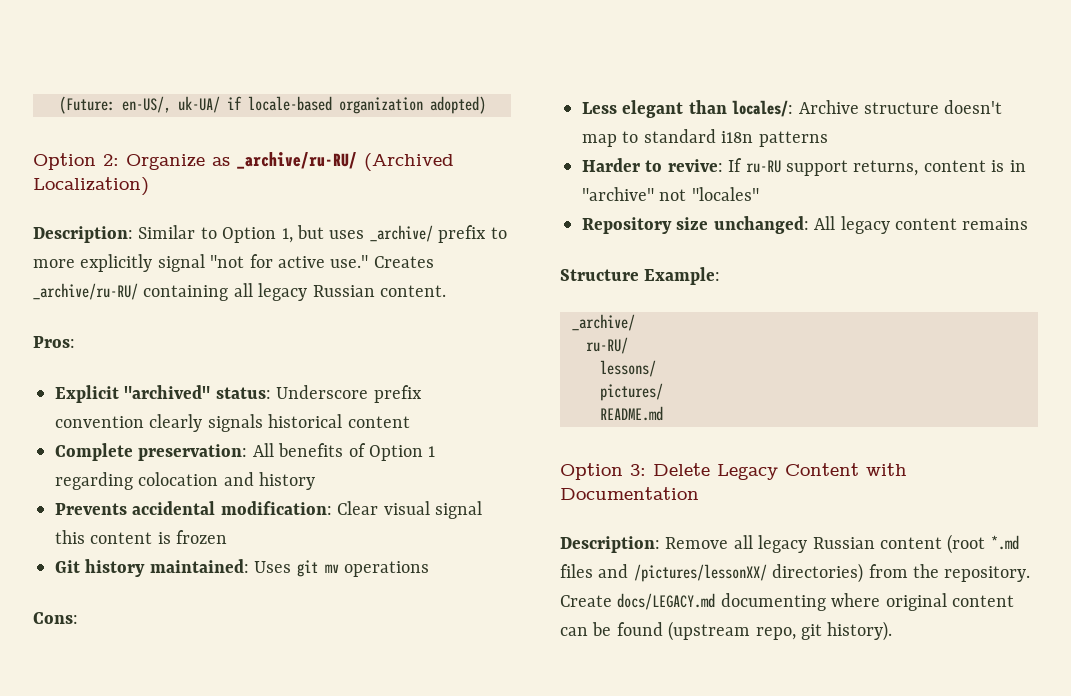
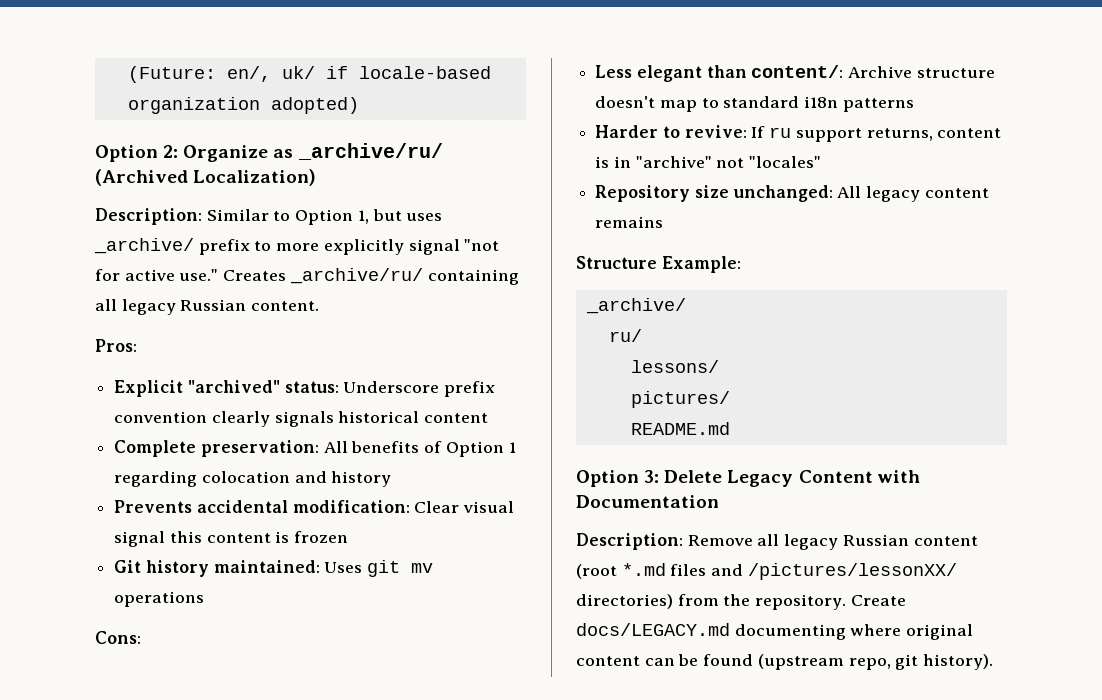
[122,96,220,113] en-US/, uk-UA/ -> [226,66,315,82] en/, uk/
[237,152,357,169] _archive/ru-RU/ -> [297,143,443,160] _archive/ru/
[33,283,138,300] _archive/ru-RU/ -> [289,268,423,284] _archive/ru/
[732,100,794,117] locales/: -> [751,65,844,78] content/:
[745,160,781,173] ru-RU -> [769,127,792,138] ru
[586,337,628,354] ru-RU/ -> [608,329,642,342] ru/

